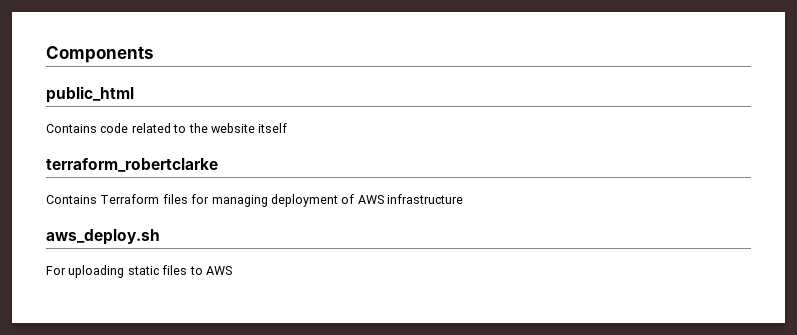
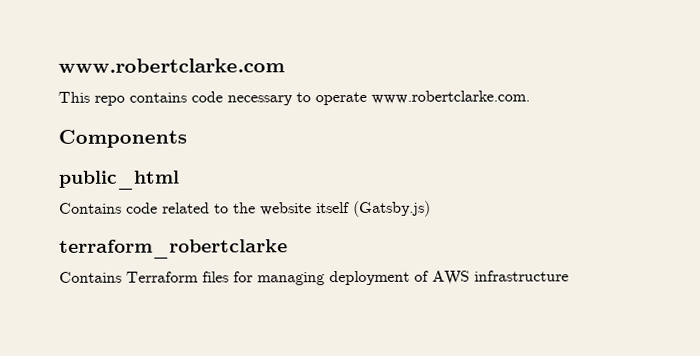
(46, 54) none -> [58,58,285,73] [58,90,530,106] www.robertclarke.com // This repo contains code necessary to operate www.robertclarke.com. //
(288, 128) none -> [353,200,431,217] (Gatsby.js)
[46,229,160,245] [46,265,232,278] // aws_deploy.sh // For uploading static files to AWS -> (569, 276) none

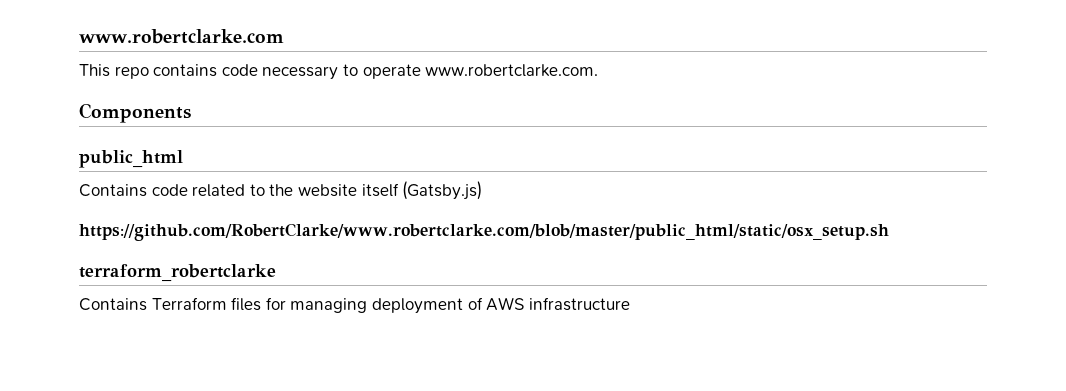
(431, 208) none -> [79,223,889,241] // https://github.com/RobertClarke/www.robertclarke.com/blob/master/public_html/static/osx_setup.sh

